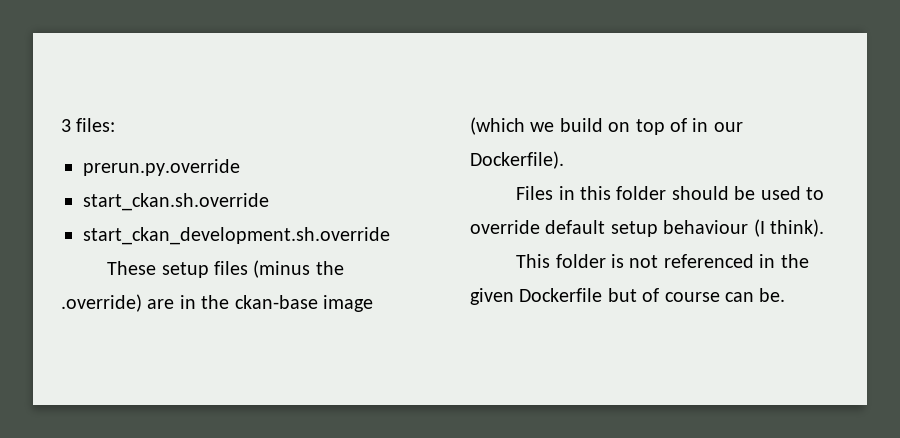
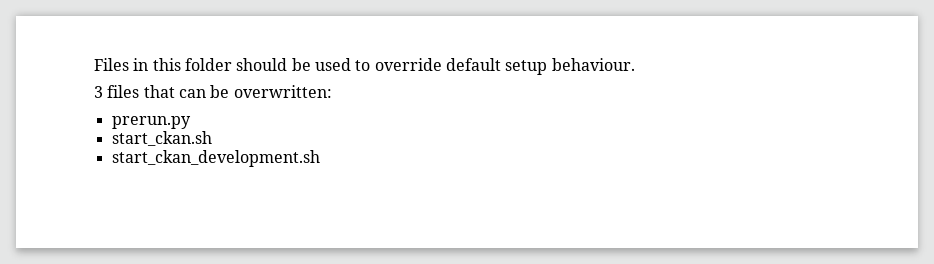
[61,118,116,132] [83,159,240,176] [83,193,269,211] [83,227,390,245] [107,260,344,278] [61,294,373,312] [470,117,743,135] [470,151,564,169] 3 files: // prerun.py.override // start_ckan.sh.override // start_ckan_development.sh.override // These setup files (minus the .override) are in the ckan-base image (which we build on top of in our Dockerfile). // -> (94, 64) none
[663,219,824,237] [516,254,809,268] [470,288,786,305] behaviour (I think). // This folder is not referenced in the given Dockerfile but of course can be. -> [551,58,635,71] [94,85,332,98] [111,116,191,129] [111,131,212,146] [111,150,320,167] behaviour. // 3 files that can be overwritten: // prerun.py // start_ckan.sh // start_ckan_development.sh

